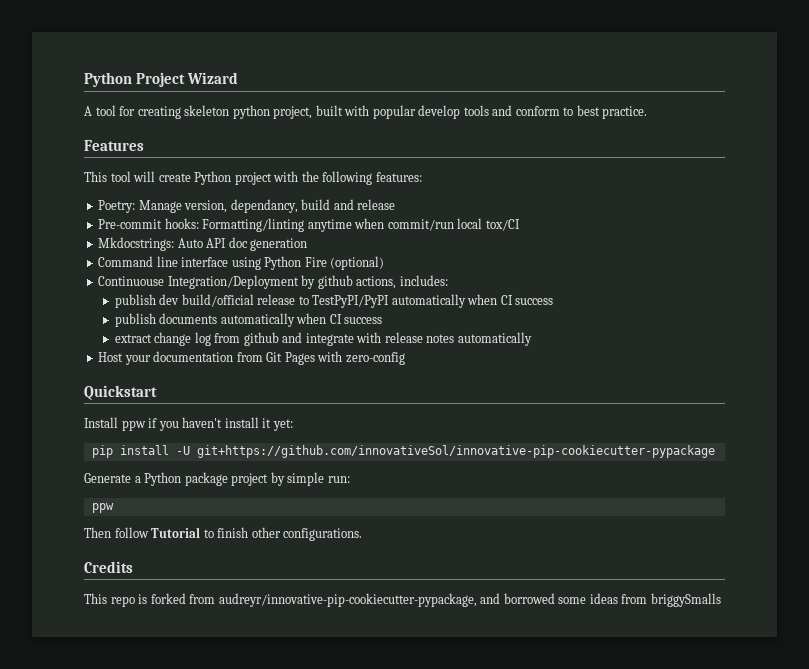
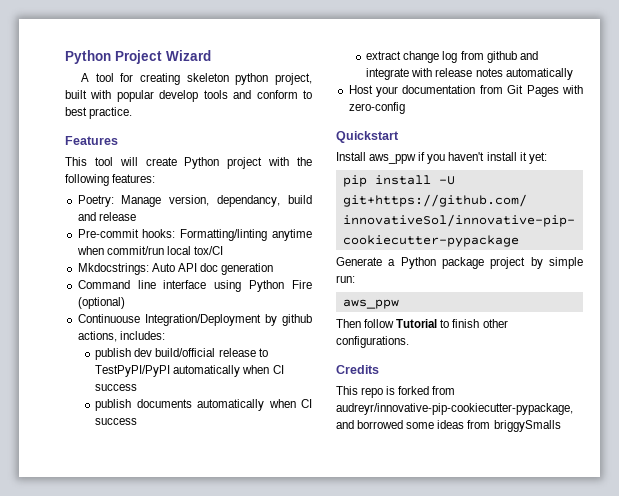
[121,420,146,431] ppw -> [369,154,417,164] aws_ppw
[91,503,114,513] ppw -> [342,299,399,309] aws_ppw

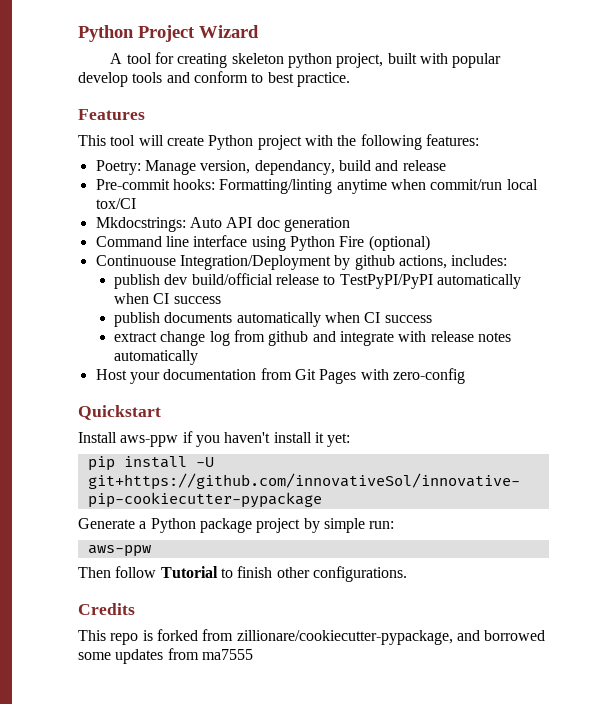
[369,154,417,164] aws_ppw -> [120,435,179,447] aws-ppw
[342,299,399,309] aws_ppw -> [87,545,151,557] aws-ppw
[336,403,573,415] audreyr/innovative-pip-cookiecutter-pypackage, -> [236,630,453,645] zillionare/cookiecutter-pypackage,
[437,420,561,432] ideas from briggySmalls -> [115,648,253,664] updates from ma7555

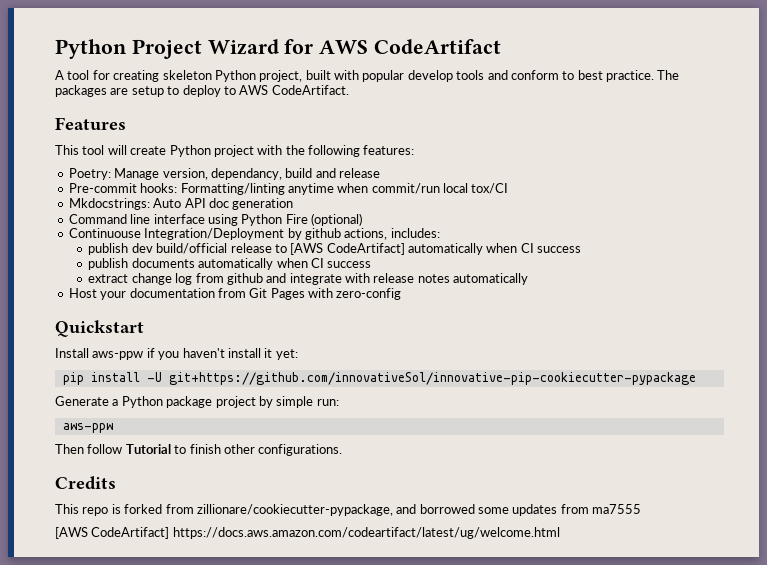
(259, 31) none -> [284,39,502,54] for AWS CodeArtifact
[287,53,332,68] python -> [214,70,256,82] Python
(350, 79) none -> [657,70,680,80] [55,85,349,97] The packages are setup to deploy to AWS CodeArtifact.
[339,274,433,289] TestPyPI/PyPI -> [290,243,405,255] [AWS CodeArtifact]
(253, 654) none -> [55,527,560,539] // [AWS CodeArtifact] https://docs.aws.amazon.com/codeartifact/latest/ug/welcome.html

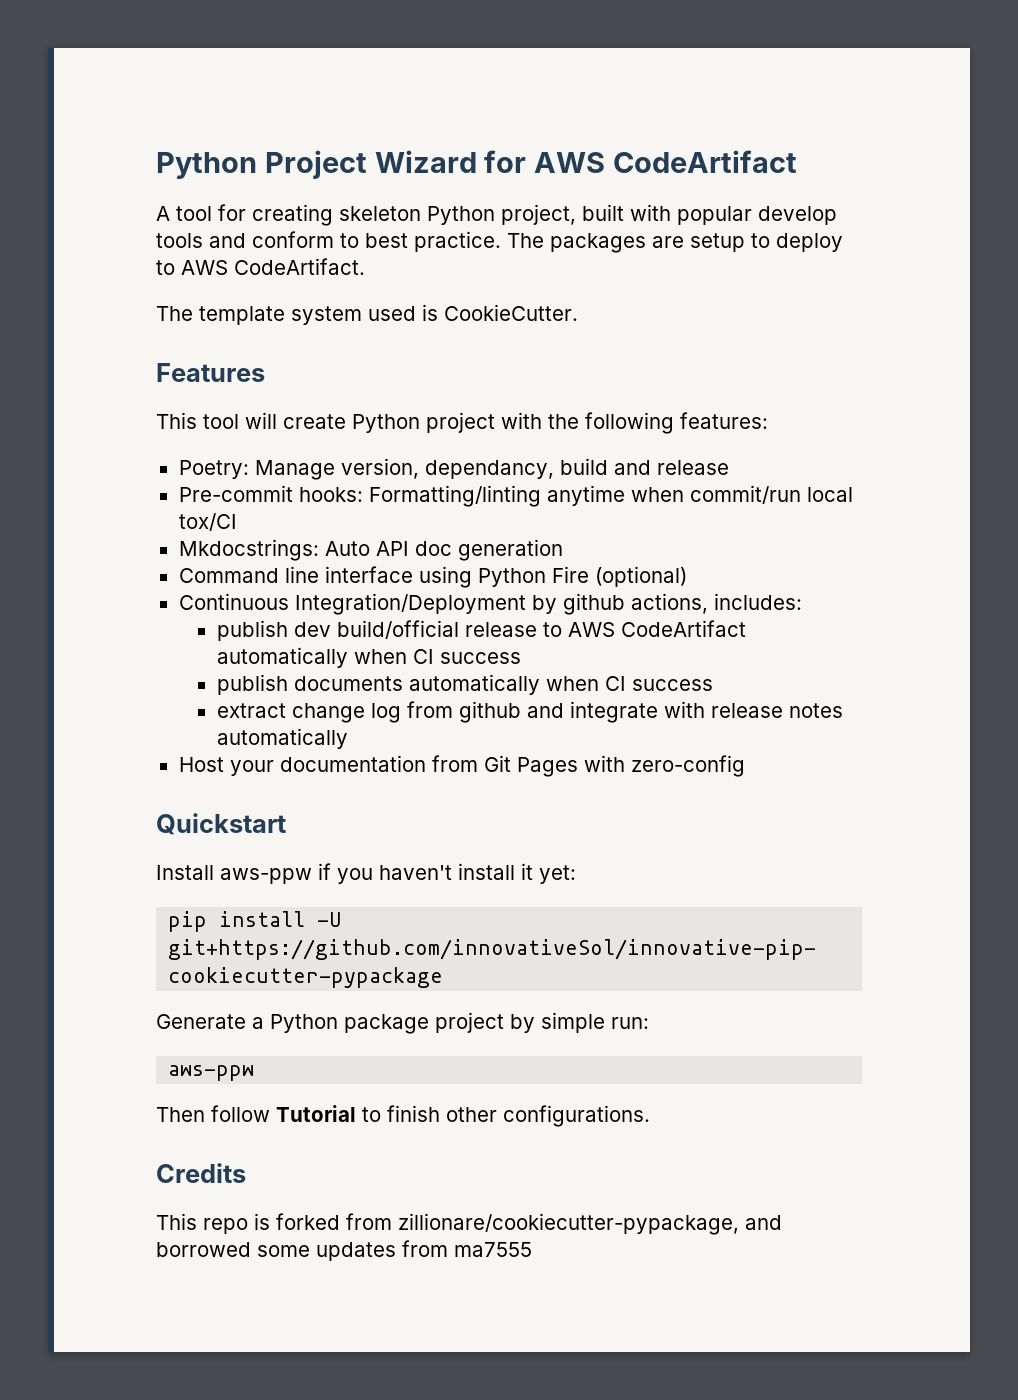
(349, 90) none -> [156,304,578,325] // The template system used is CookieCutter.
[68,228,141,238] Continuouse -> [178,593,289,610] Continuous
[290,243,405,255] [AWS CodeArtifact] -> [567,620,746,637] AWS CodeArtifact
[55,527,560,539] // [AWS CodeArtifact] https://docs.aws.amazon.com/codeartifact/latest/ug/welcome.html -> (532, 1249) none

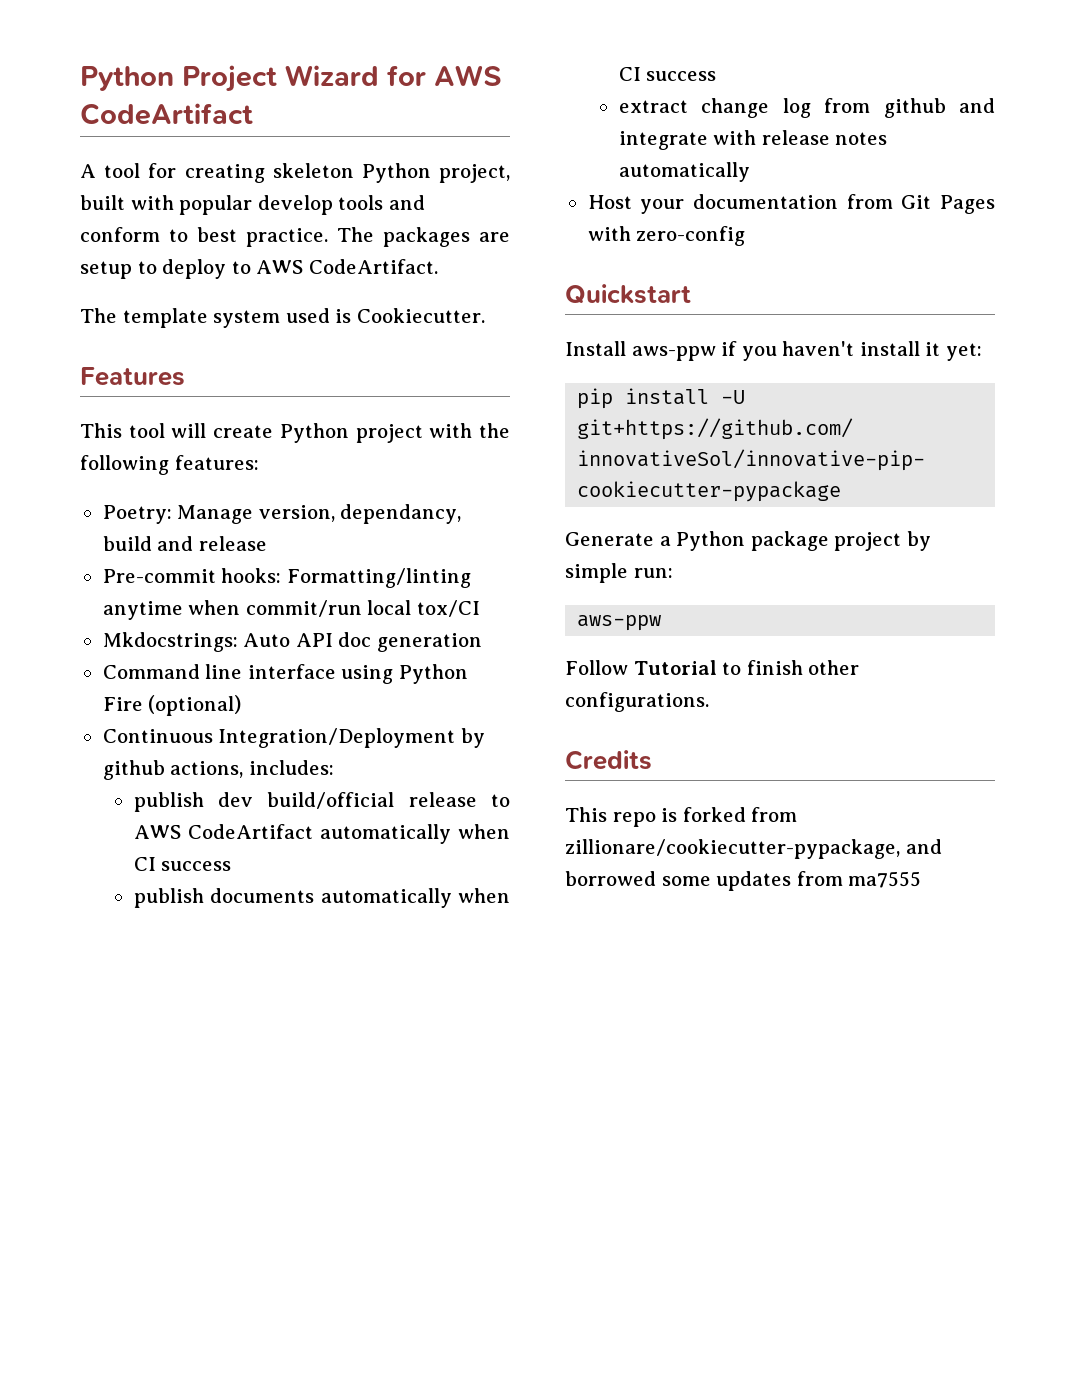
[444,304,578,321] CookieCutter. -> [356,308,485,323] Cookiecutter.
[156,1105,270,1122] Then follow -> [565,660,628,675] Follow

